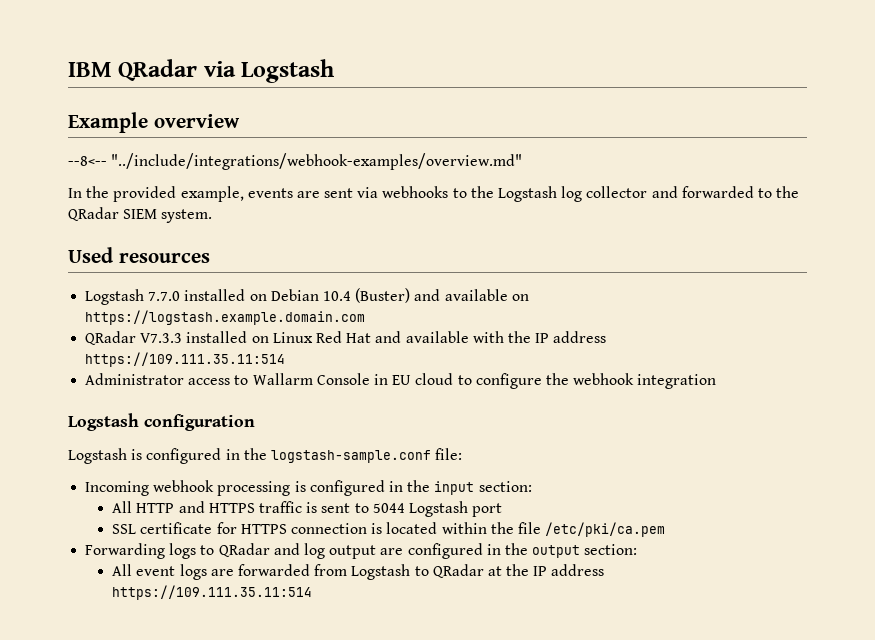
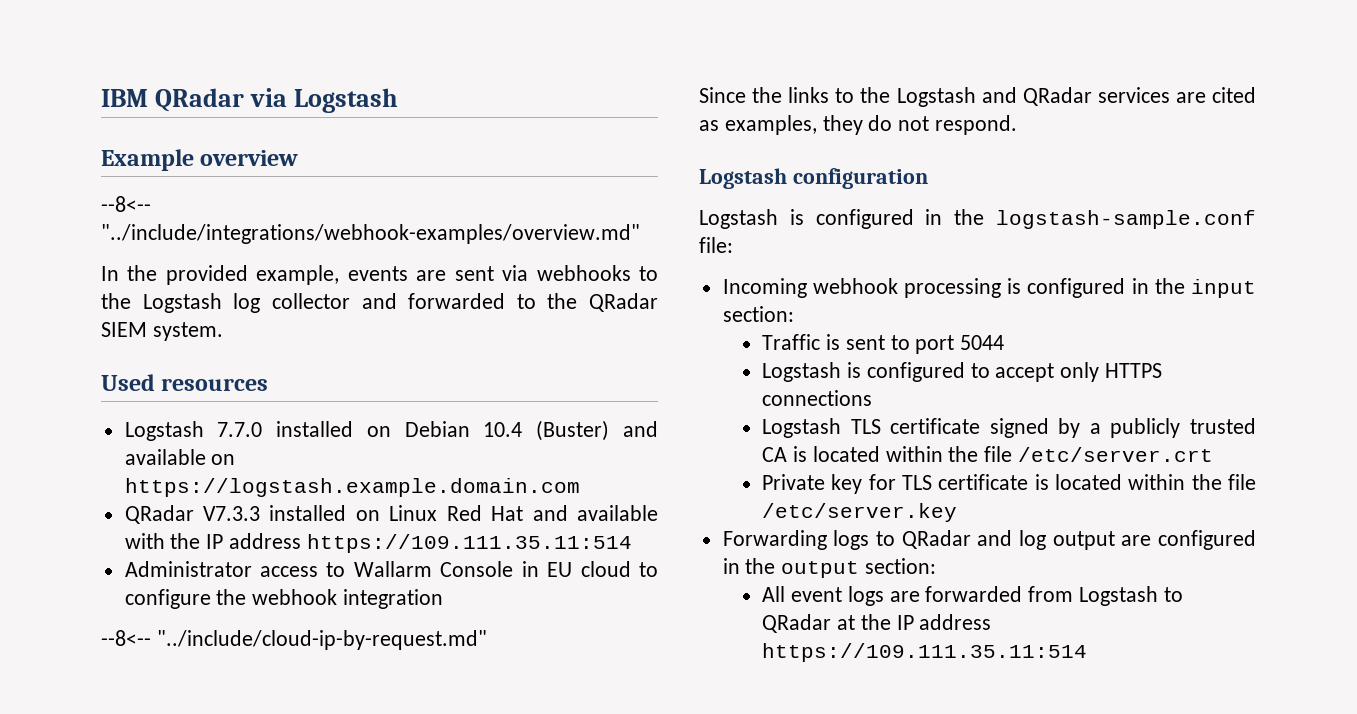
(717, 381) none -> [101,630,487,650] [699,87,1256,107] [699,115,1018,135] // --8<-- "../include/cloud-ip-by-request.md" // Since the links to the Logstash and QRadar services are cited as examples, they do not respond.
[112,501,303,513] All HTTP and HTTPS traffic -> [762,334,821,350] Traffic
(369, 508) none -> [915,335,955,354] port
[408,501,503,517] [112,522,666,537] Logstash port // SSL certificate for HTTPS connection is located within the file /etc/pki/ca.pem -> [762,362,1162,382] [762,390,873,406] [762,418,1256,438] [762,446,1213,462] [762,474,1256,494] [762,503,958,522] // Logstash is configured to accept only HTTPS connections // Logstash TLS certificate signed by a publicly trusted CA is located within the file /etc/server.crt // Private key for TLS certificate is located within the file /etc/server.key

